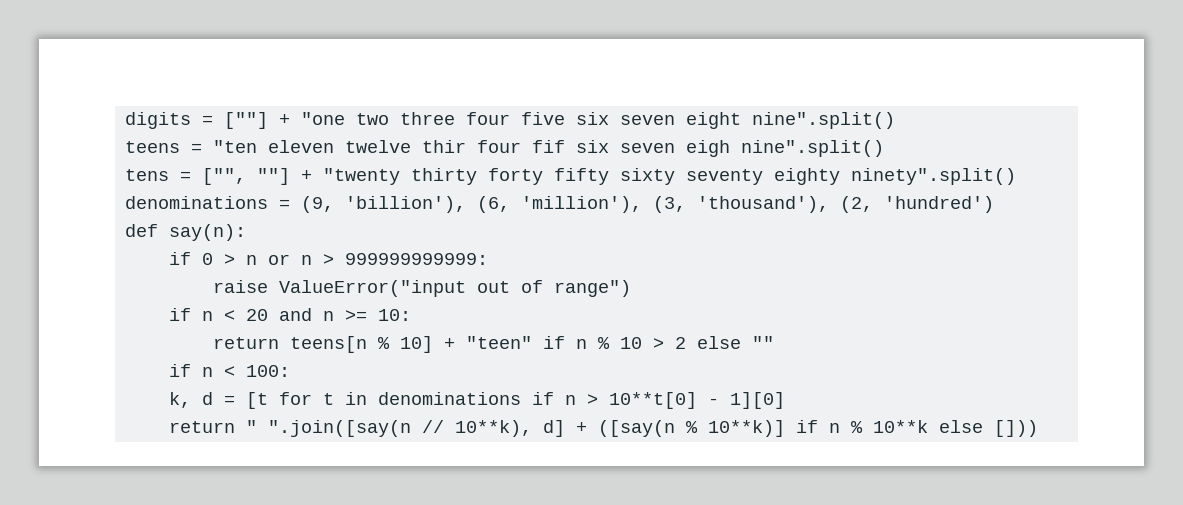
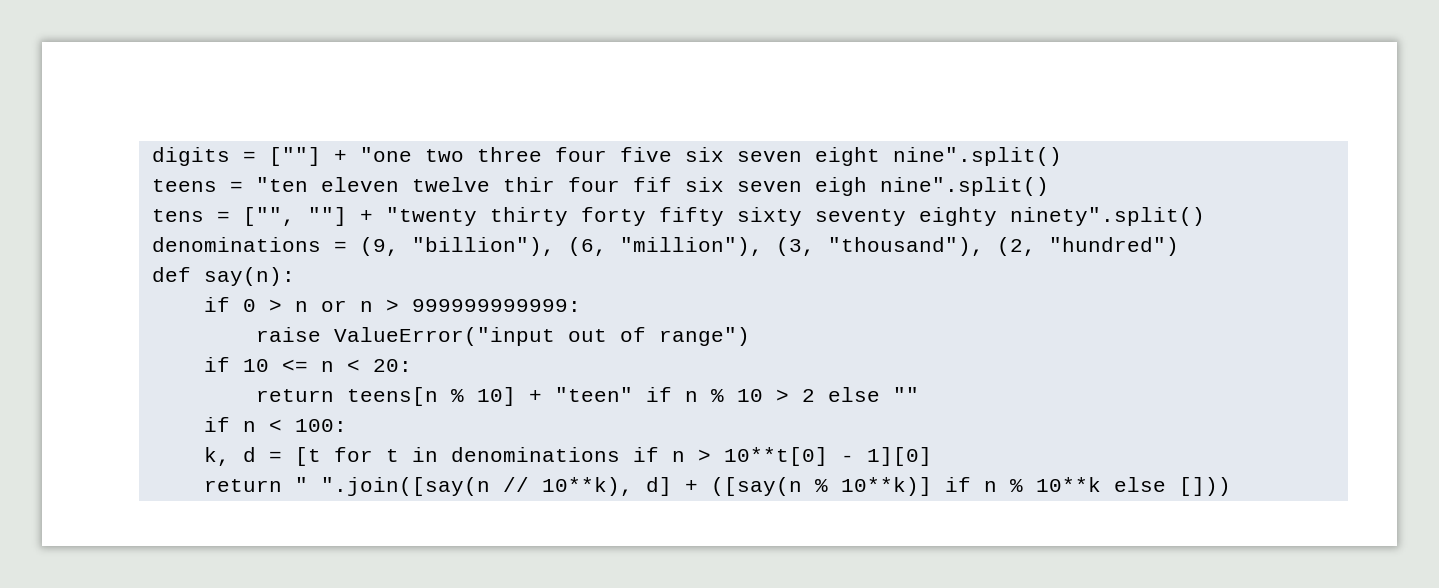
[345,196,995,213] 'billion'), (6, 'million'), (3, 'thousand'), (2, 'hundred') -> [411,237,1179,256] "billion"), (6, "million"), (3, "thousand"), (2, "hundred")
[202,308,412,321] n < 20 and n >= 10: -> [242,359,412,372] 10 <= n < 20:

